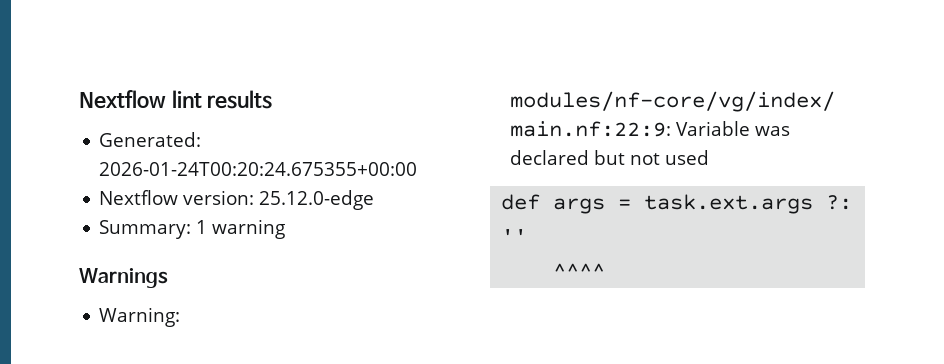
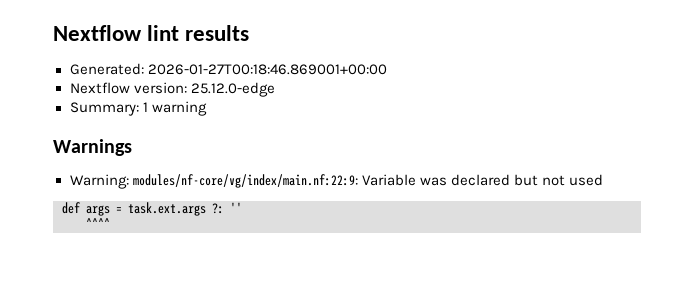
[99,162,418,176] 2026-01-24T00:20:24.675355+00:00 -> [147,64,387,75] 2026-01-27T00:18:46.869001+00:00

